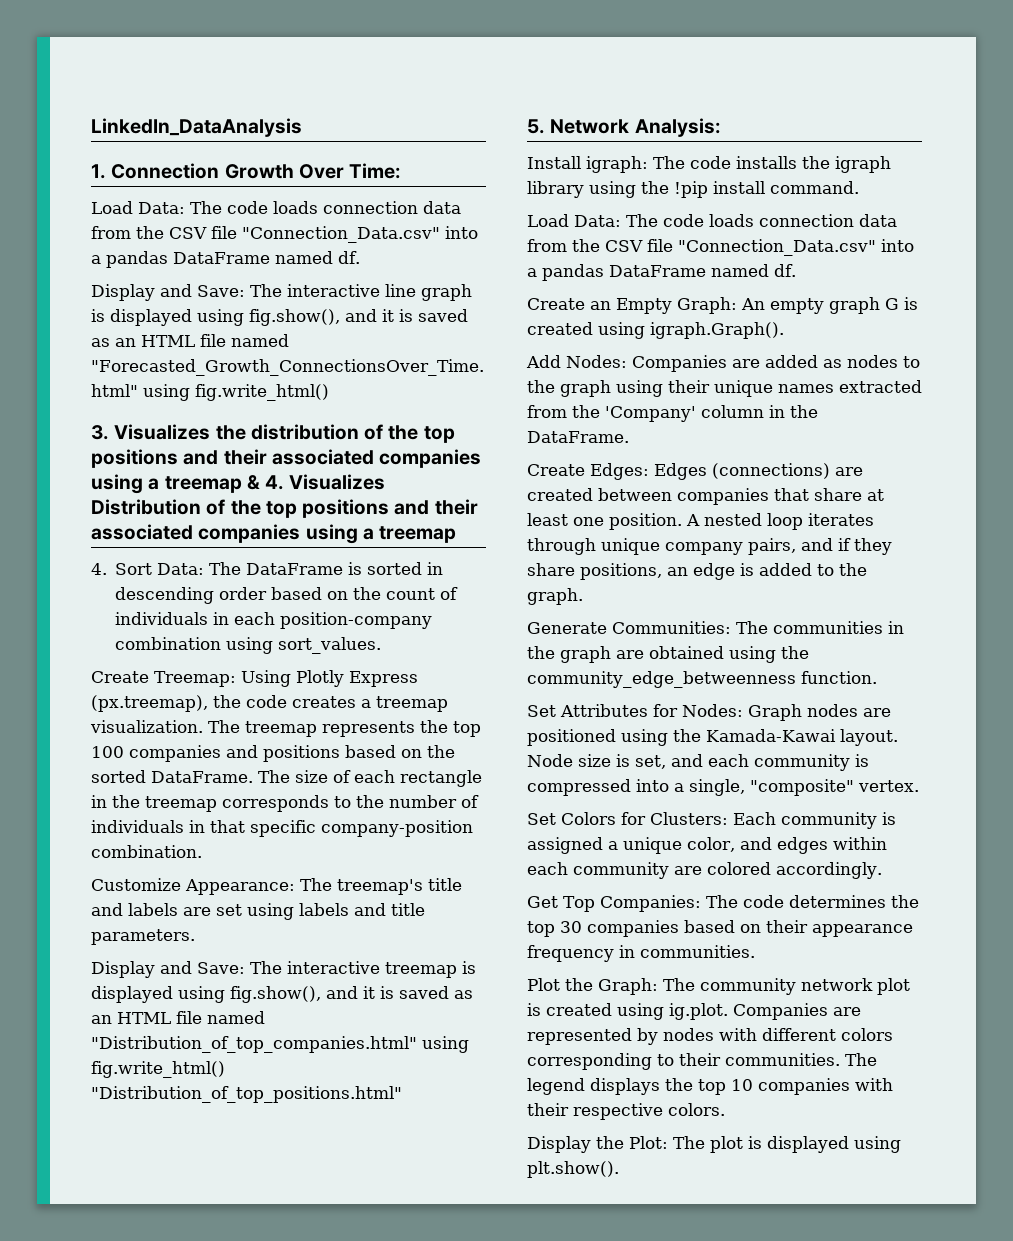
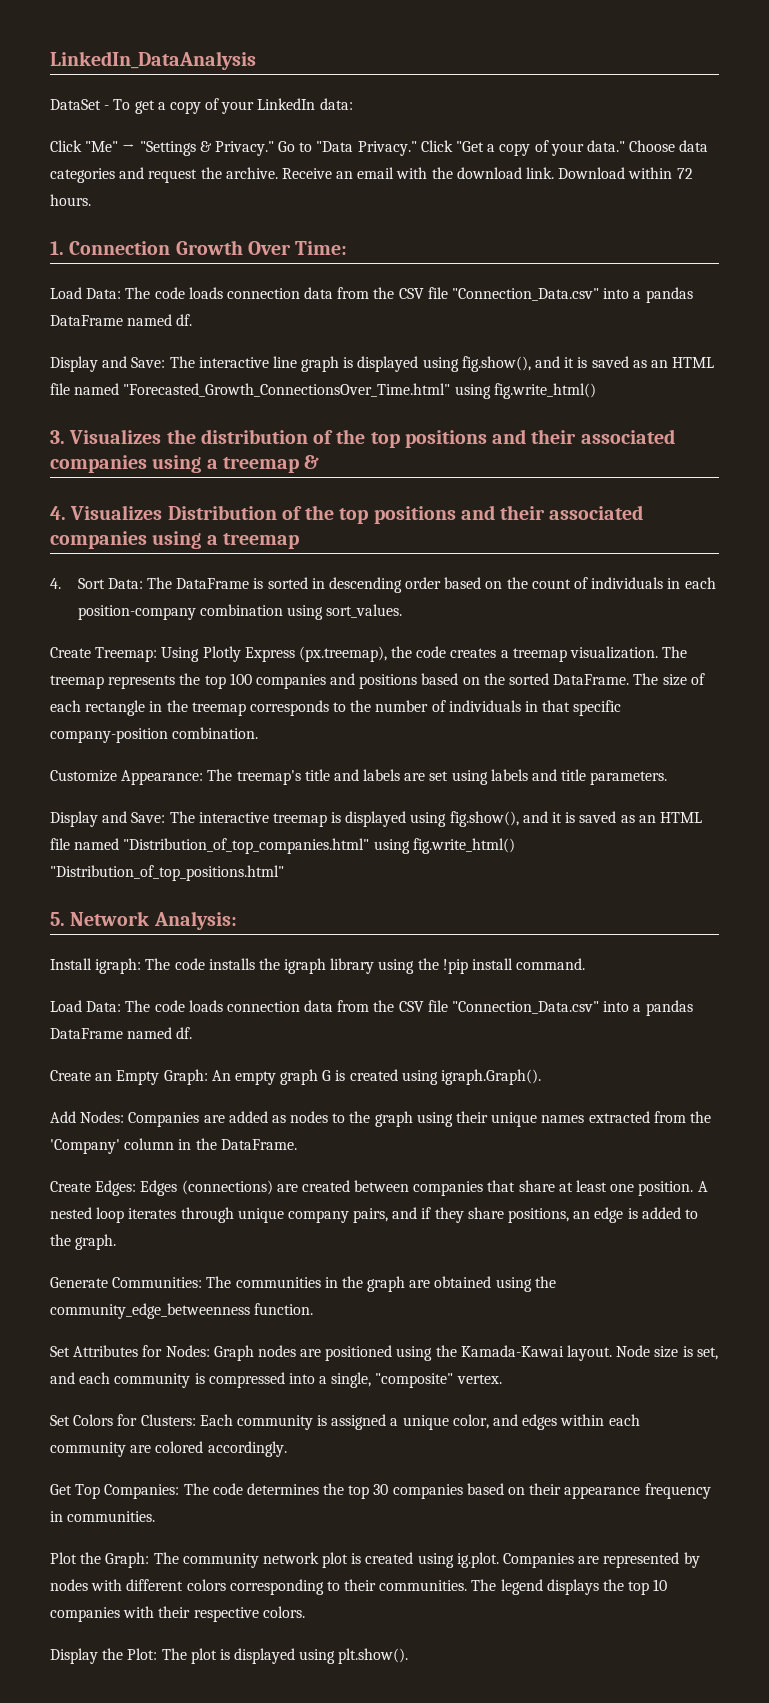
(302, 127) none -> [50,98,353,114] [50,140,709,156] [50,167,693,183] [50,194,91,206] // DataSet - To get a copy of your LinkedIn data: // Click "Me" → "Settings & Privacy." Go to "Data Privacy." Click "Get a copy of your data." Choose data categories and request the archive. Receive an email with the download link. Download within 72 hours.
(260, 482) none -> (320, 462) //

